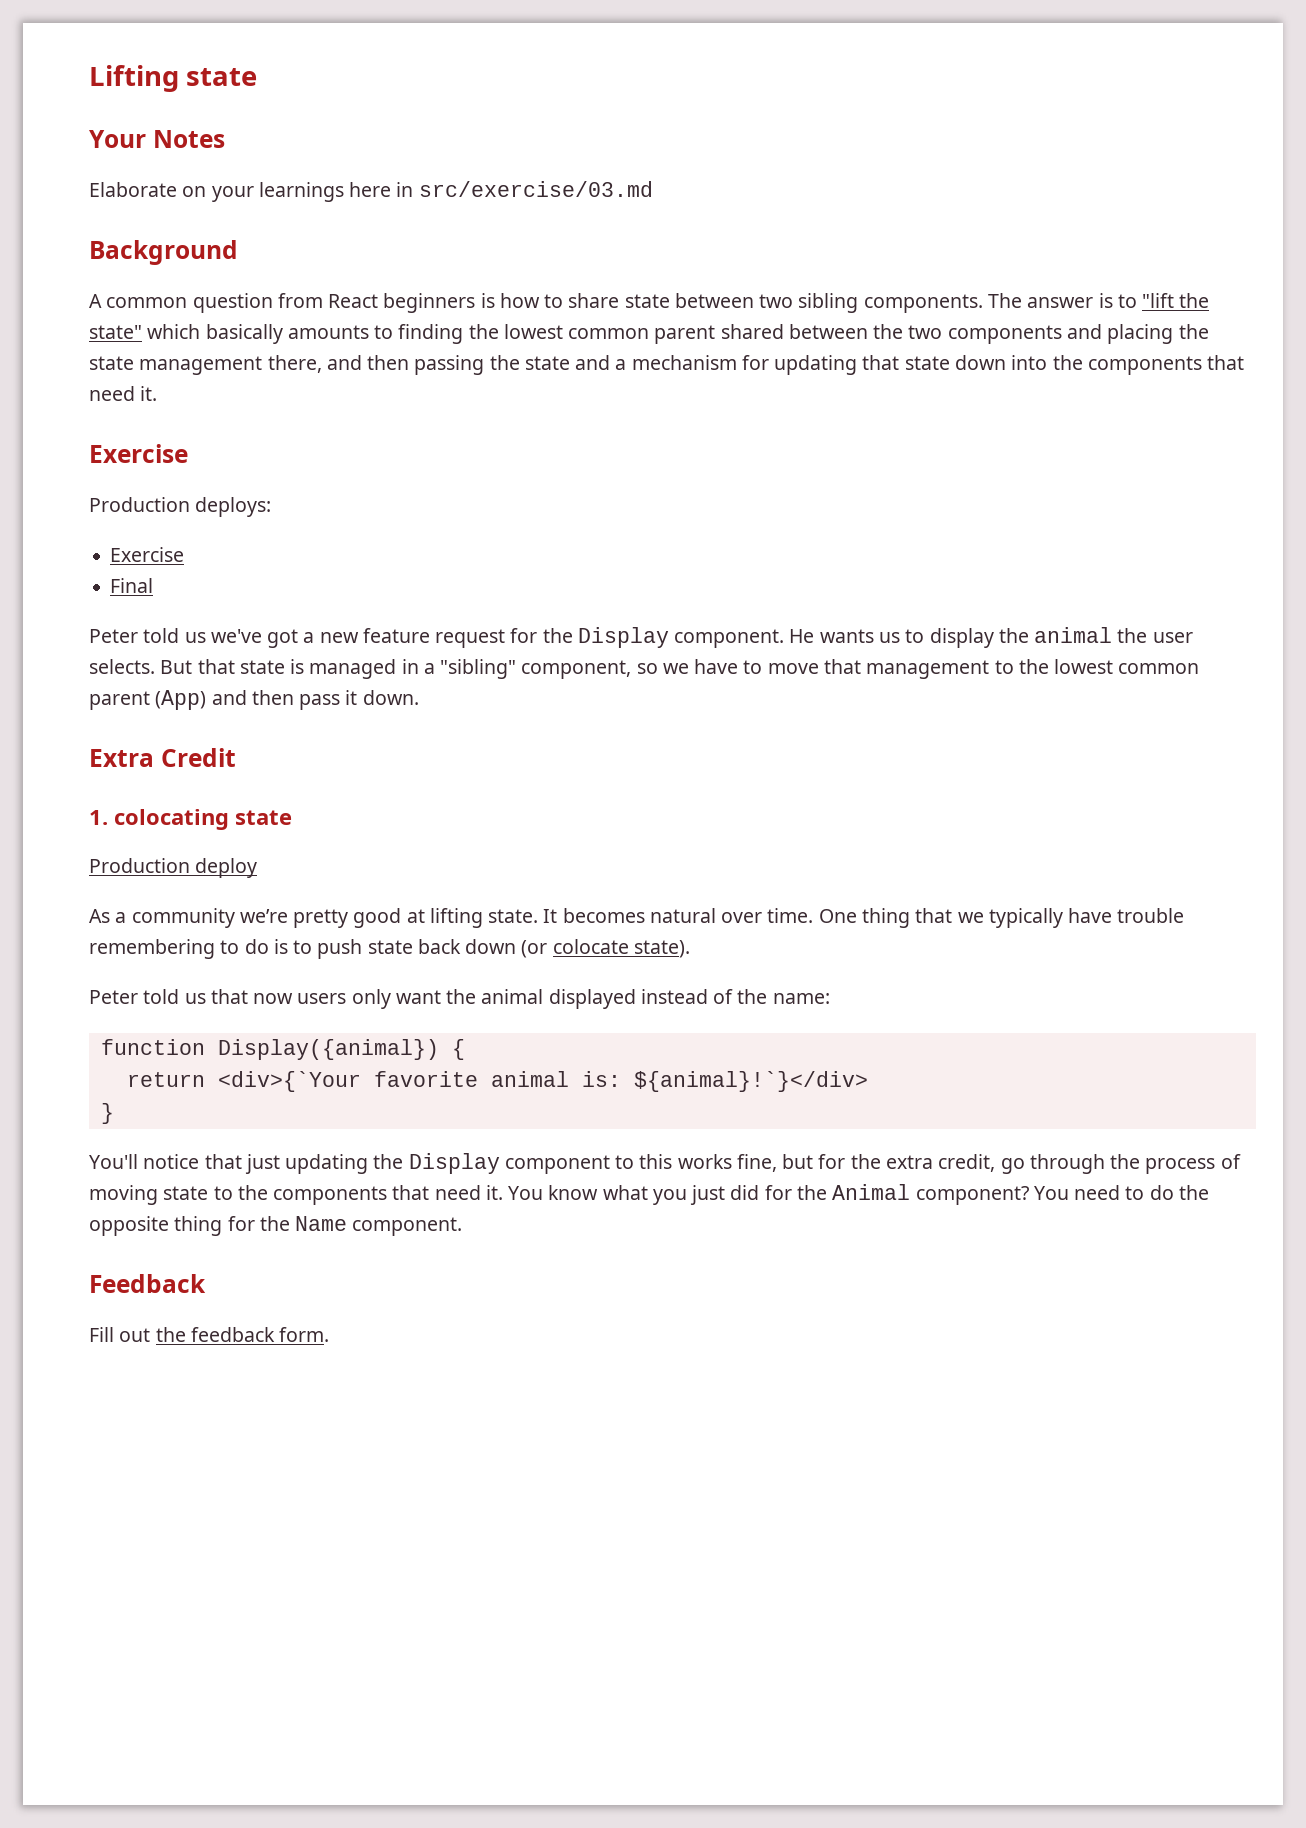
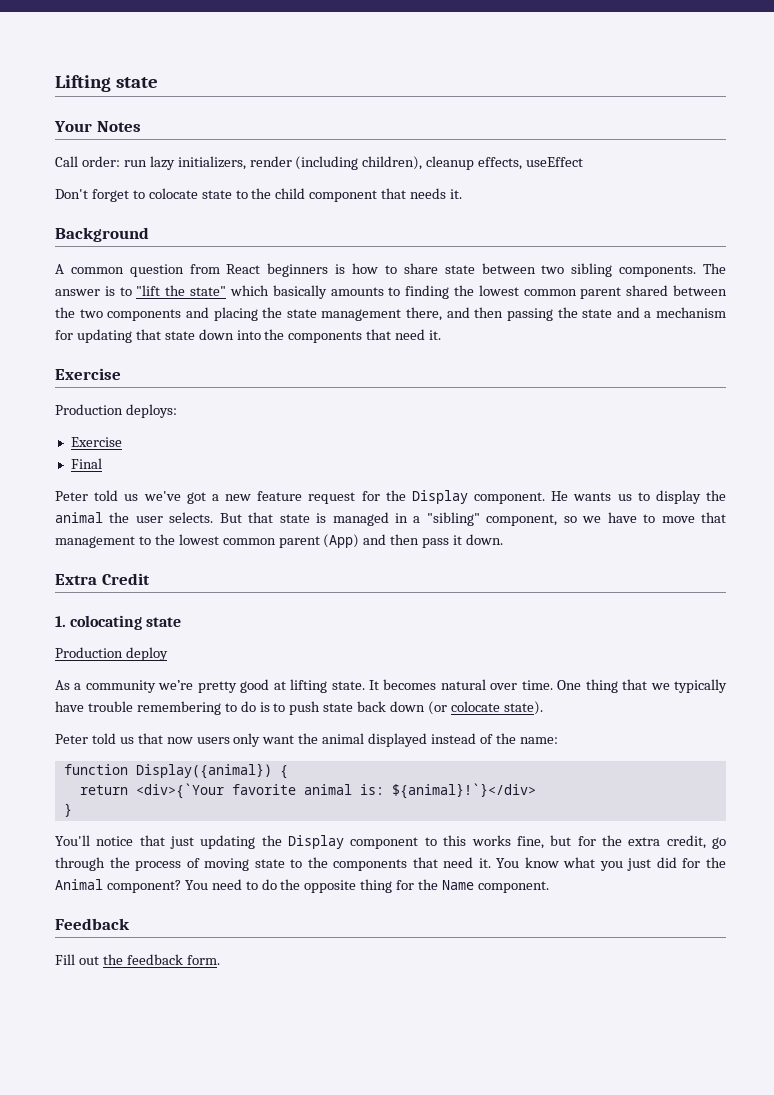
[89,181,653,202] Elaborate on your learnings here in src/exercise/03.md -> [55,156,584,170] [55,188,463,202] Call order: run lazy initializers, render (including children), cleanup effects, useEffect // Don't forget to colocate state to the child component that needs it.

